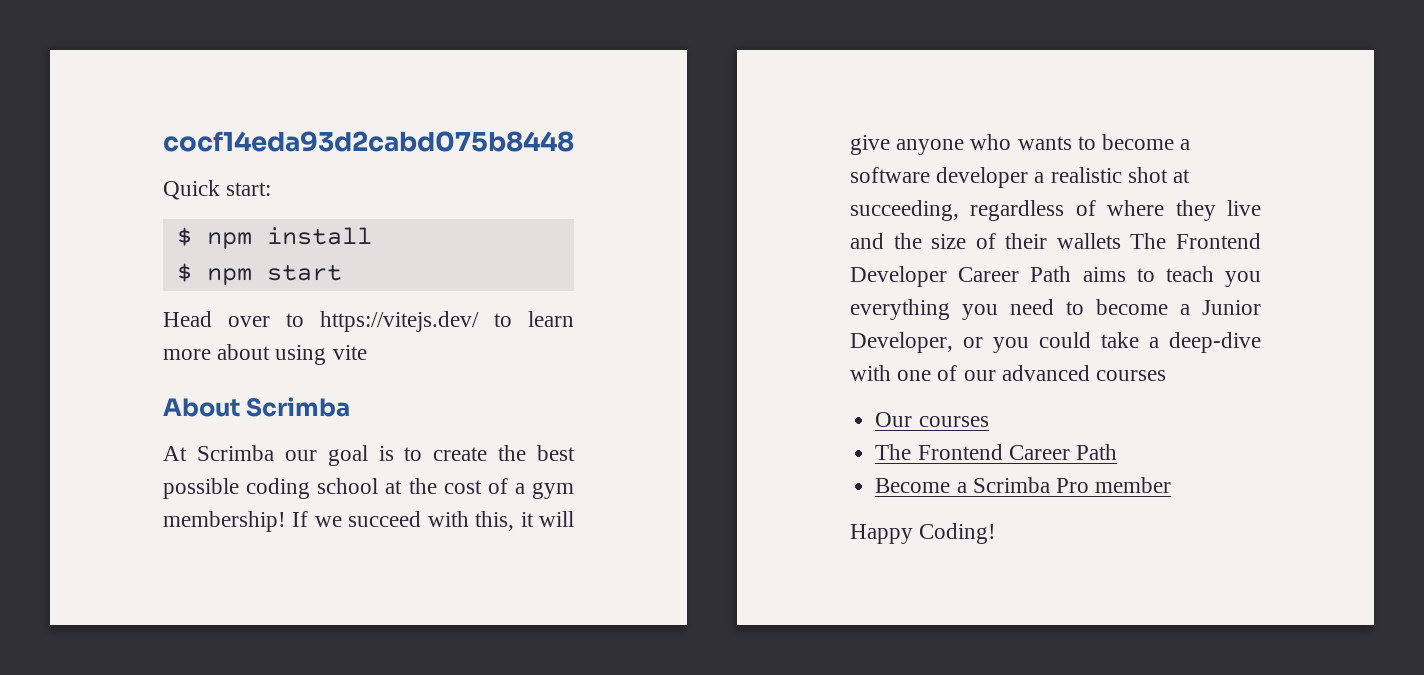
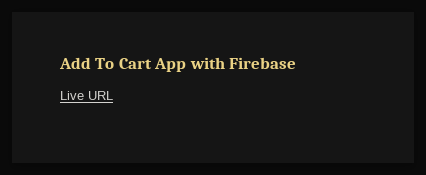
[163,131,574,152] [163,180,272,200] [176,227,372,249] [176,263,342,285] [163,311,574,332] [163,344,367,365] [163,397,351,417] [163,445,575,466] [163,478,574,499] [163,511,574,532] [850,134,1191,155] [850,167,1191,188] [850,200,1261,221] [850,233,1261,249] [850,266,1261,287] [850,299,1261,320] [850,332,1261,353] [850,365,1167,381] [875,412,989,427] [875,444,1117,460] [875,477,1172,493] [850,523,997,544] cocf14eda93d2cabd075b8448 // Quick start: // $ npm install // $ npm start // Head over to https://vitejs.dev/ to learn more about using vite // About Scrimba // At Scrimba our goal is to create the best possible coding school at the cost of a gym membership! If we succeed with this, it will give anyone who wants to become a software developer a realistic shot at succeeding, regardless of where they live and the size of their wallets The Frontend Developer Career Path aims to teach you everything you need to become a Junior Developer, or you could take a deep-dive with one of our advanced courses // Our courses // The Frontend Career Path // Become a Scrimba Pro member // Happy Coding! -> [59,57,297,72] [60,91,113,100] Add To Cart App with Firebase // Live URL

